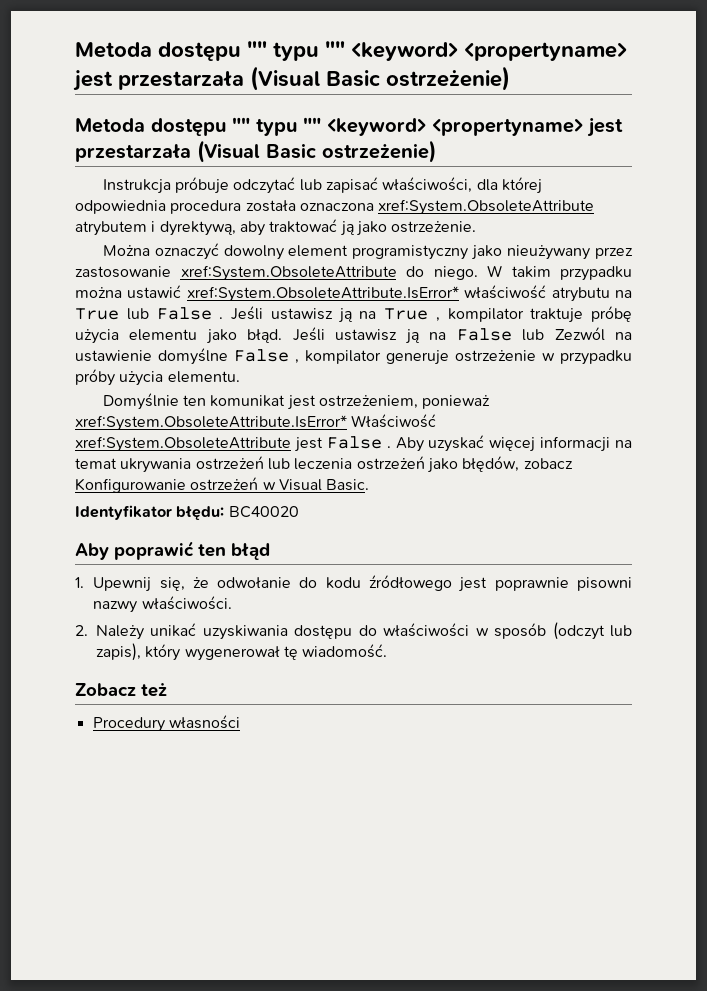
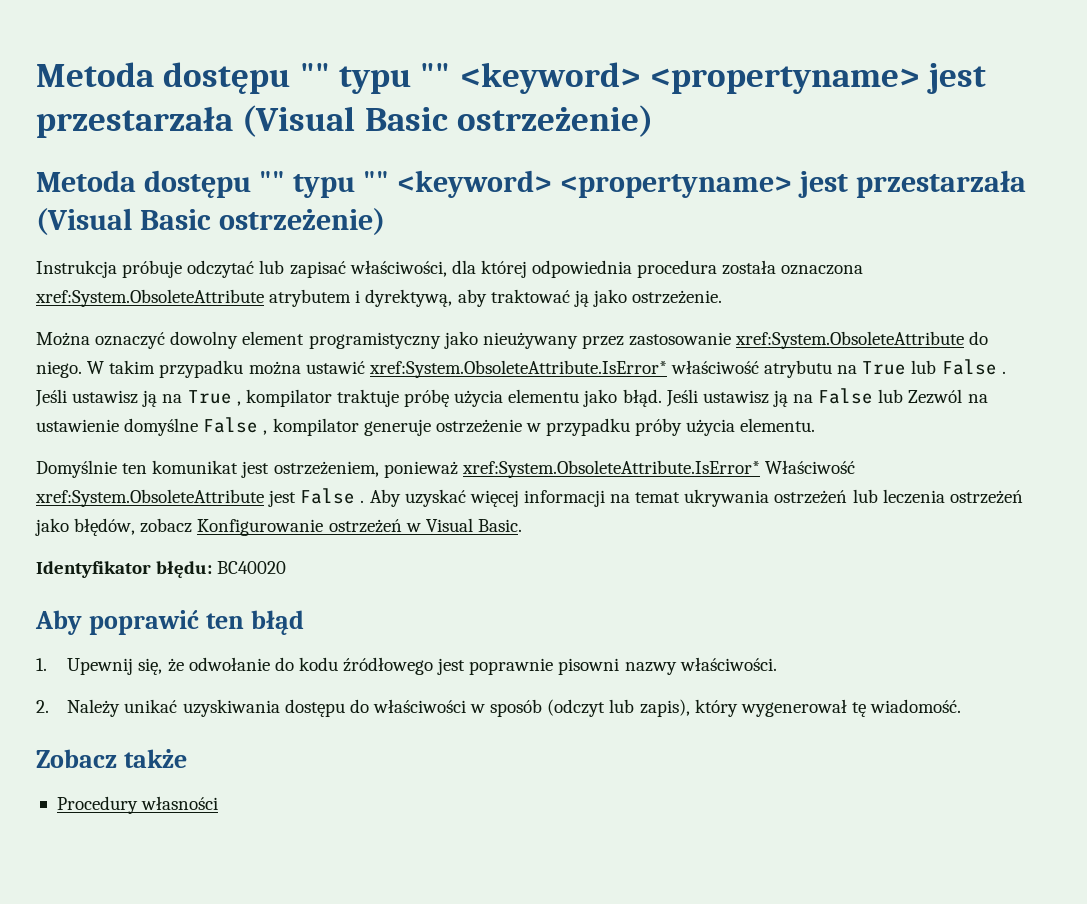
[141,683,167,697] też -> [123,749,187,768] także

